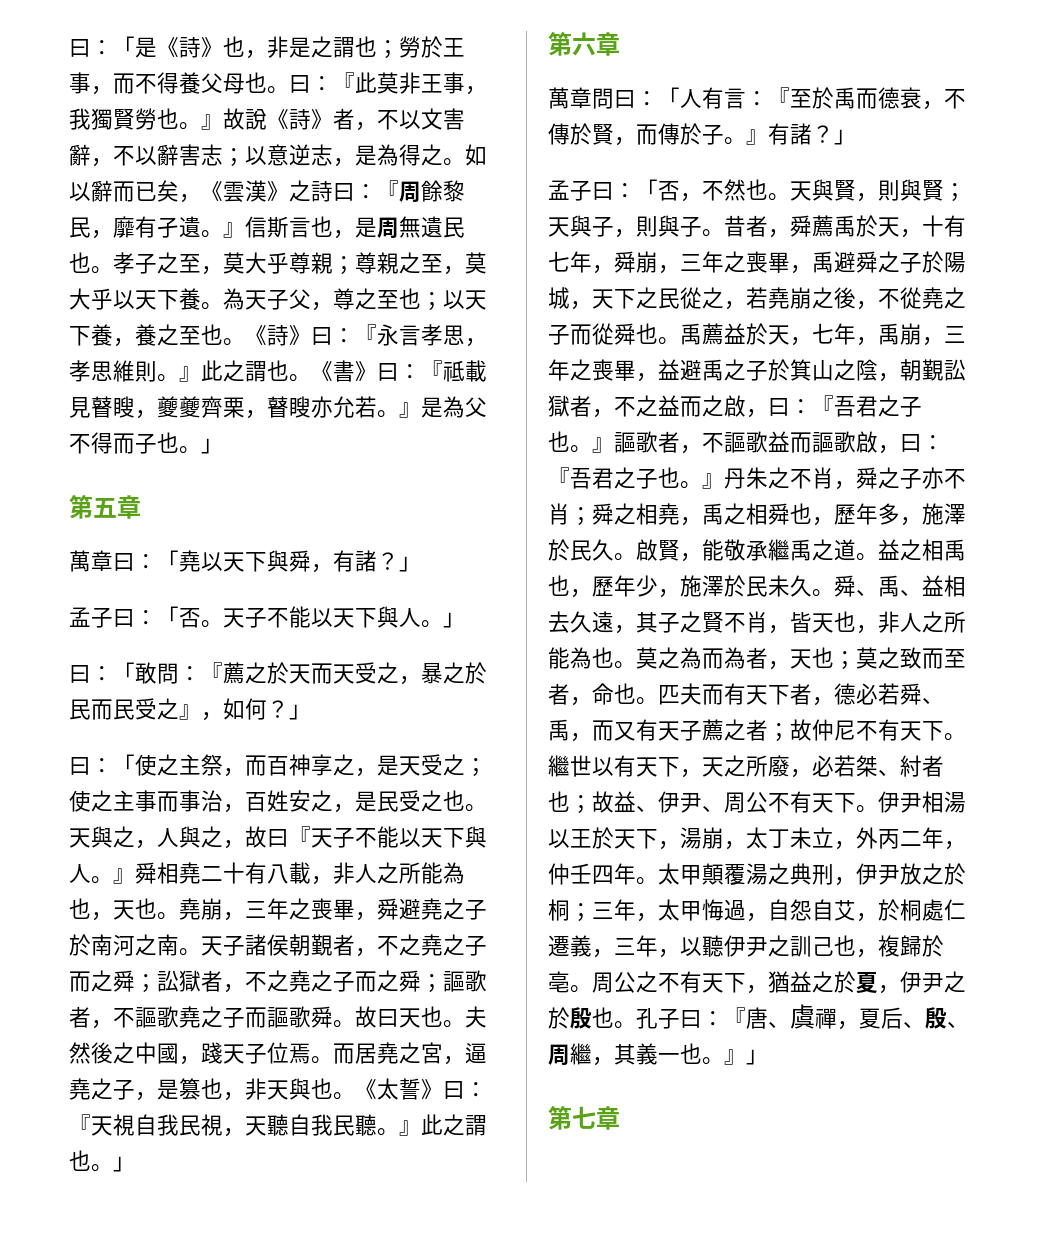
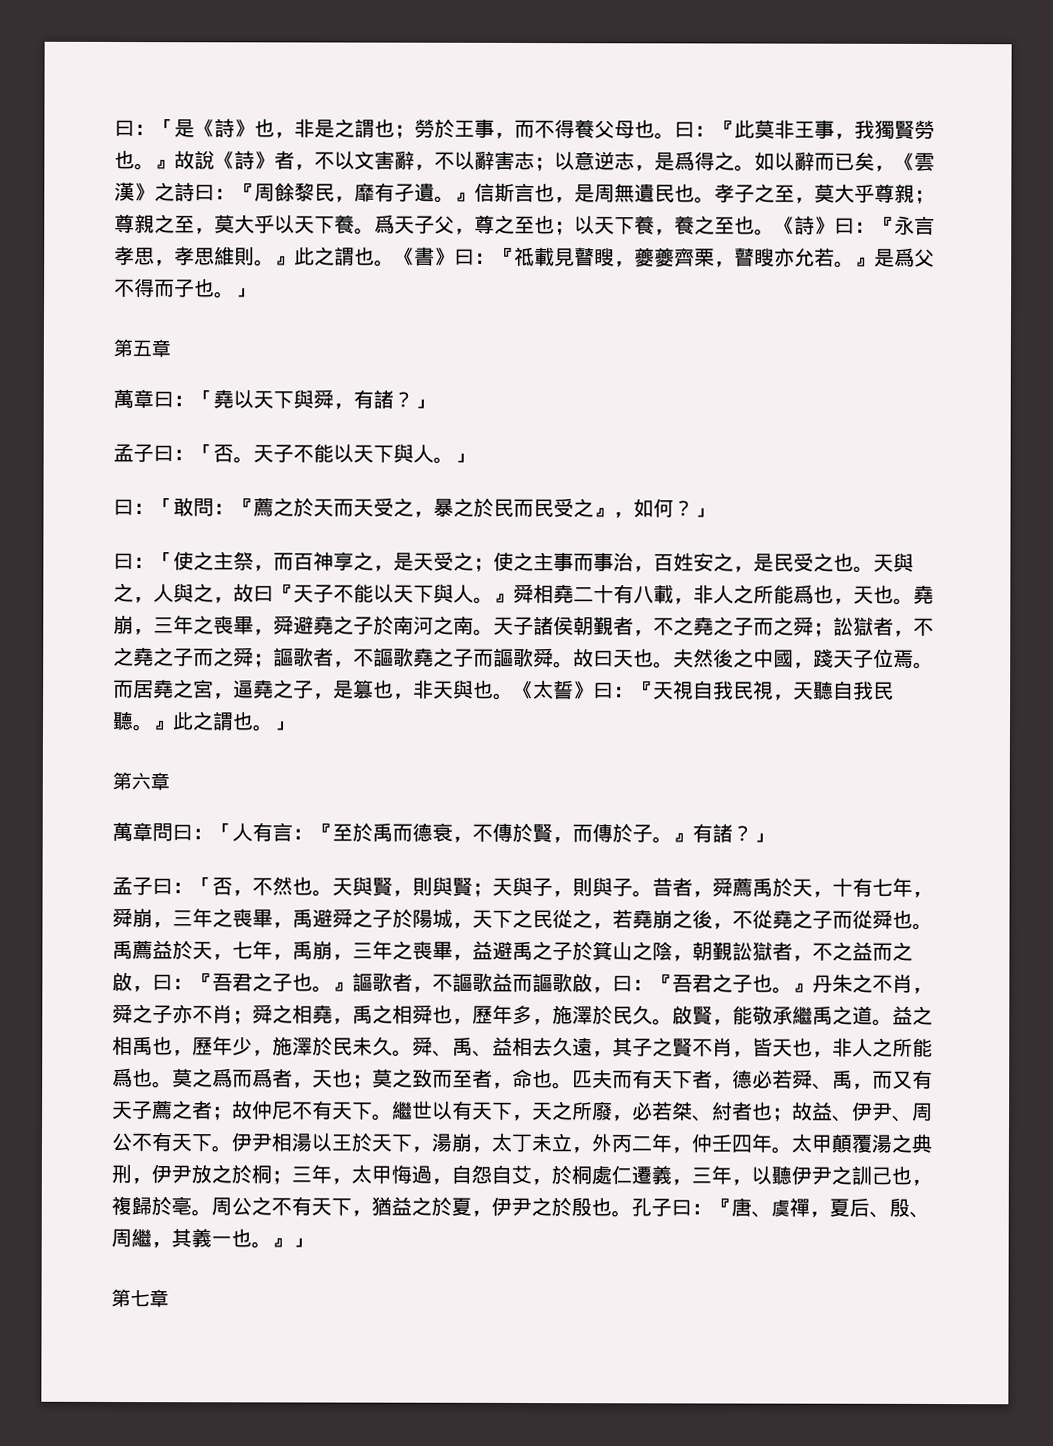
[377,144,399,166] 為 -> [674,151,695,171] 爲
[223,288,245,310] 為 -> [374,214,395,234] 爲
[443,396,465,418] 為 -> [894,247,915,267] 爲
[443,862,465,884] 為 -> [793,584,814,604] 爲
[570,647,592,669] 為 -> [112,1067,133,1088] 爲
[680,647,746,669] 為而為 -> [212,1068,273,1088] 爲而爲

